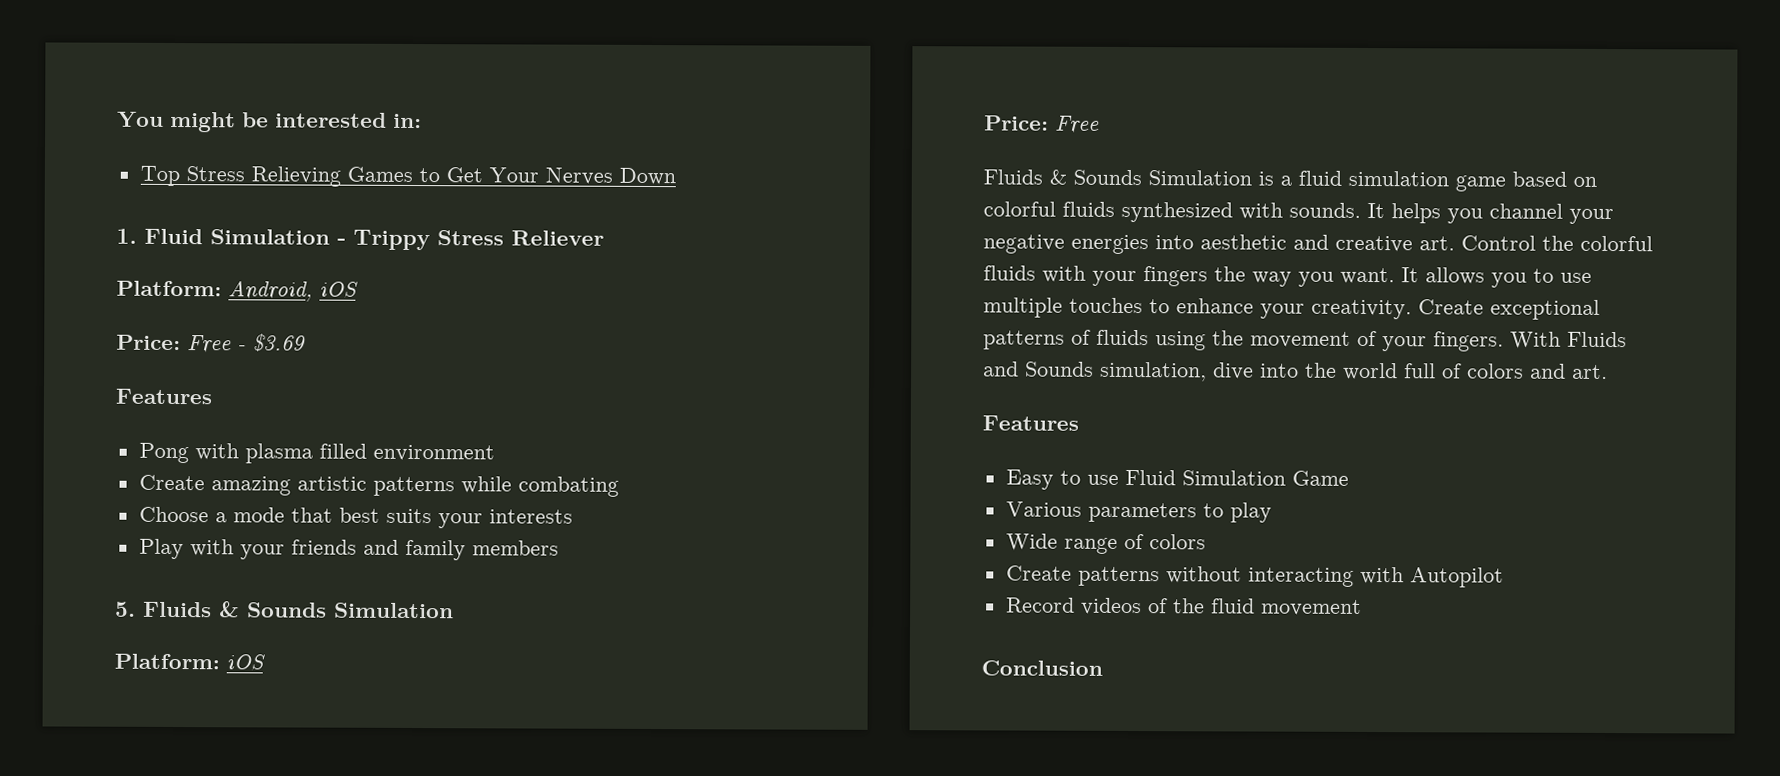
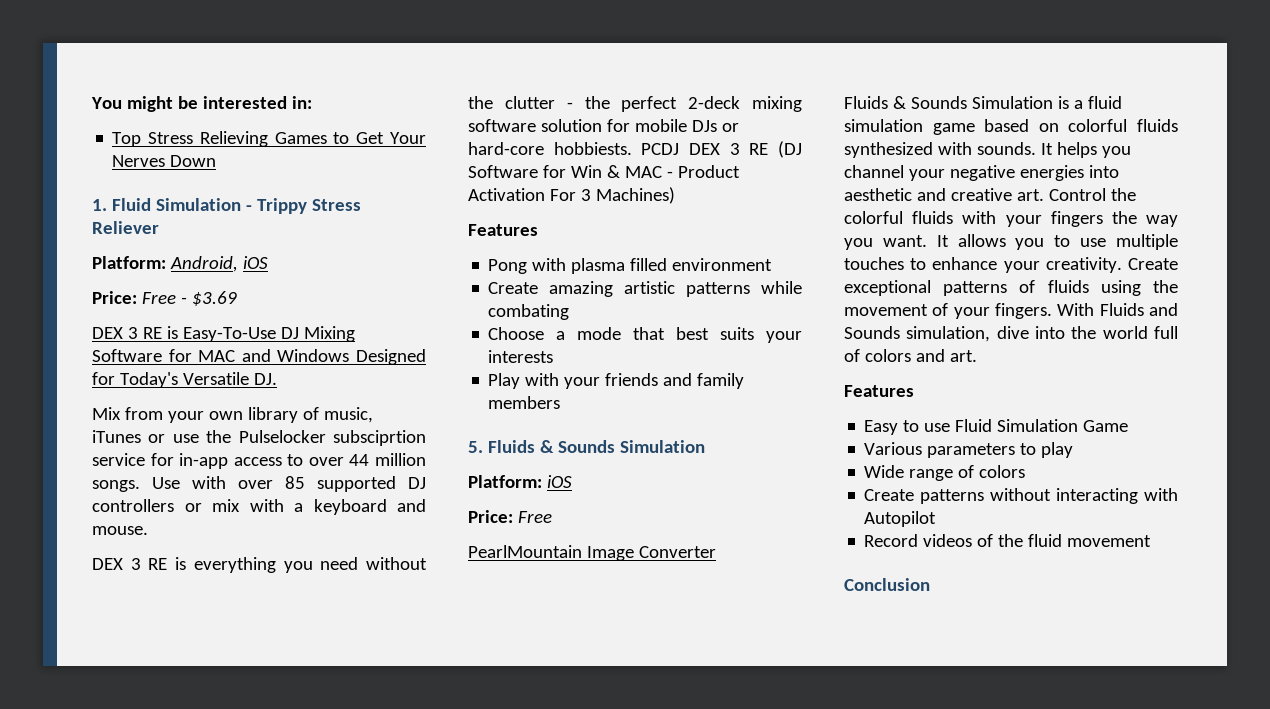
(306, 342) none -> [92,326,355,342] [92,349,426,365] [92,372,277,388] [92,407,373,423] [92,430,426,446] [92,453,427,469] [92,476,426,492] [92,499,426,515] [92,526,148,535] [92,557,427,573] [468,96,802,112] [468,119,739,132] [468,141,802,158] [468,165,740,178] [468,187,675,204] // DEX 3 RE is Easy-To-Use DJ Mixing Software for MAC and Windows Designed for Today's Versatile DJ. // Mix from your own library of music, iTunes or use the Pulselocker subsciprtion service for in-app access to over 44 million songs. Use with over 85 supported DJ controllers or mix with a keyboard and mouse. // DEX 3 RE is everything you need without the clutter - the perfect 2-deck mixing software solution for mobile DJs or hard-core hobbiests. PCDJ DEX 3 RE (DJ Software for Win & MAC - Product Activation For 3 Machines)
(1100, 124) none -> [468,545,716,561] // PearlMountain Image Converter

